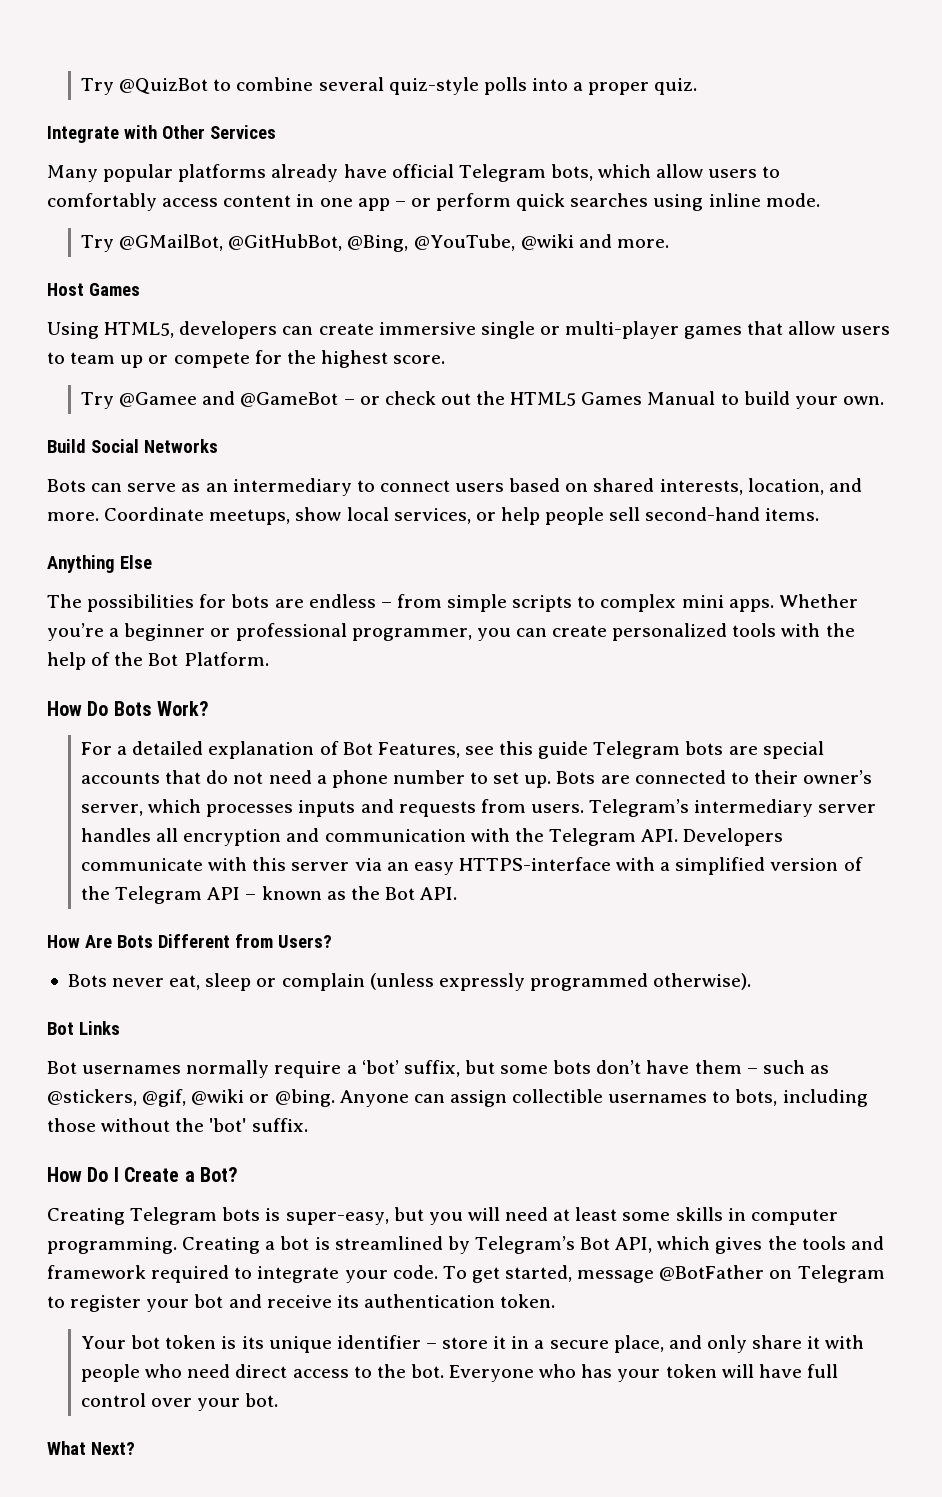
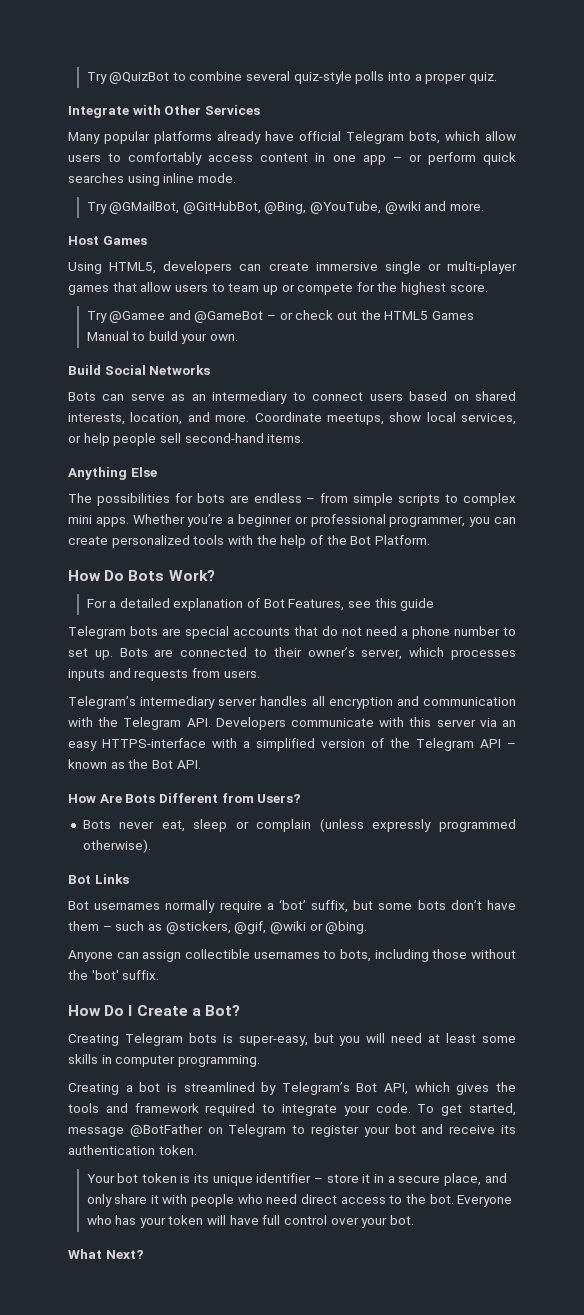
(589, 750) none -> (435, 604) //
(584, 808) none -> (260, 674) //
(335, 1098) none -> (368, 927) //
(177, 1245) none -> (260, 1061) //

